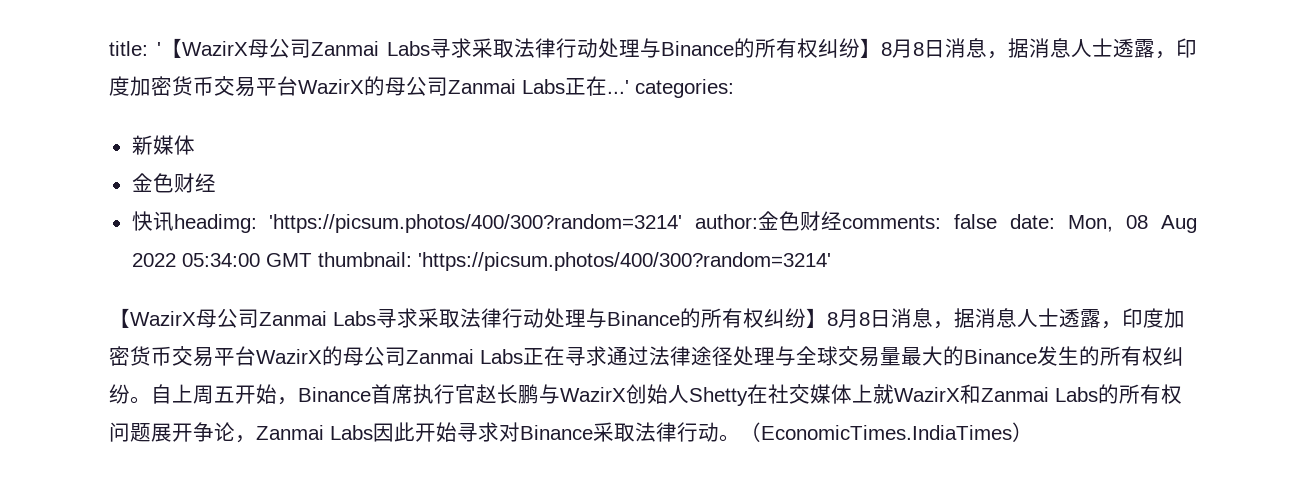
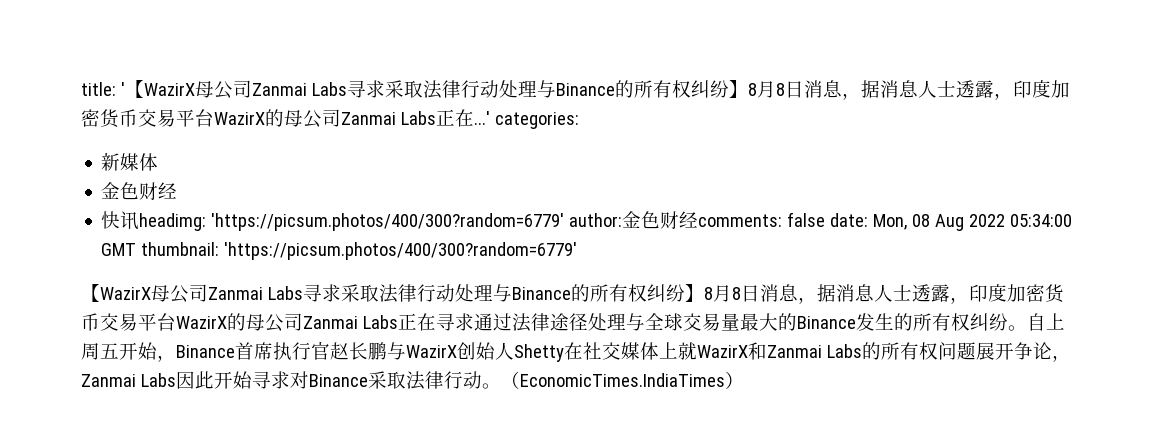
[269,214,683,233] 'https://picsum.photos/400/300?random=3214' -> [211,213,565,231] 'https://picsum.photos/400/300?random=6779'
[417,252,831,271] 'https://picsum.photos/400/300?random=3214' -> [224,242,578,260] 'https://picsum.photos/400/300?random=6779'

